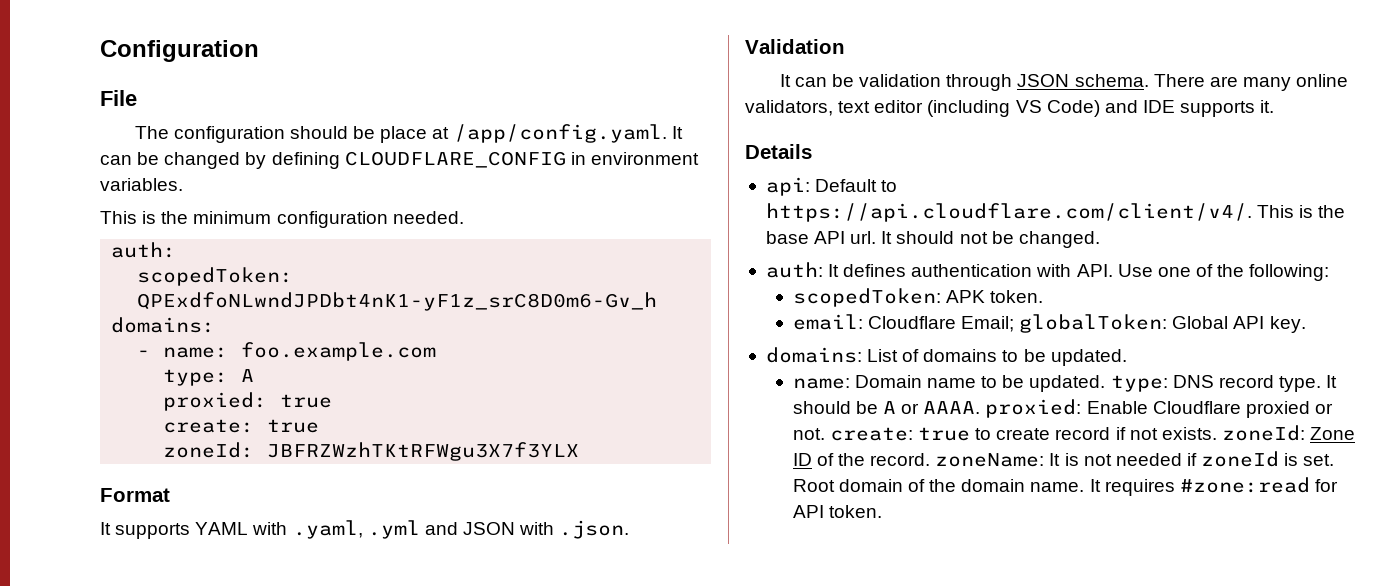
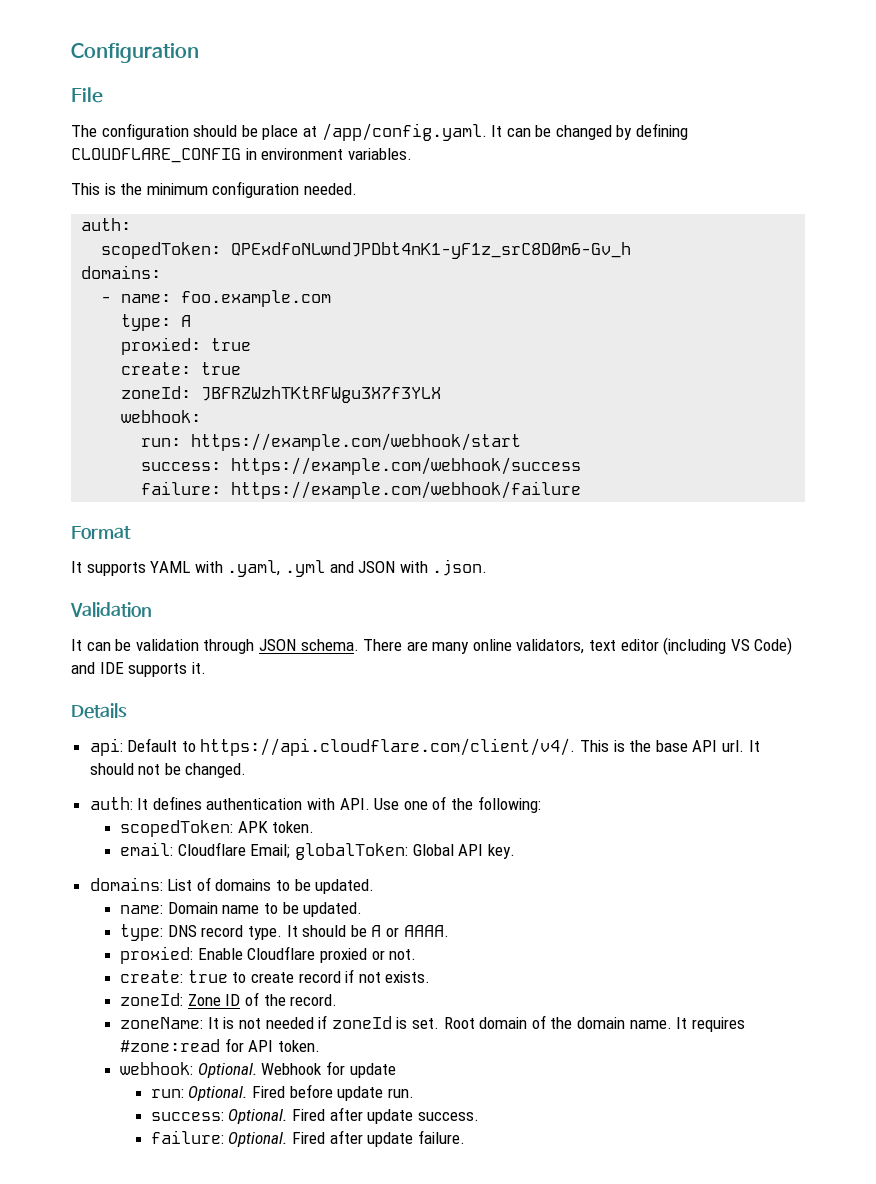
(580, 451) none -> [121,410,202,423] [141,433,522,451] [141,457,582,475] [141,481,582,499] // webhook: // run: https://example.com/webhook/start // success: https://example.com/webhook/success // failure: https://example.com/webhook/failure
(1106, 383) none -> (363, 909) //
(981, 407) none -> (449, 931) //
(825, 434) none -> (417, 954) //
(1217, 433) none -> (431, 977) //
(931, 459) none -> (338, 1000) //
(882, 511) none -> [120,1061,396,1078] [150,1084,414,1101] [150,1107,479,1124] [150,1130,465,1147] // webhook: Optional. Webhook for update // run: Optional. Fired before update run. // success: Optional. Fired after update success. // failure: Optional. Fired after update failure.

